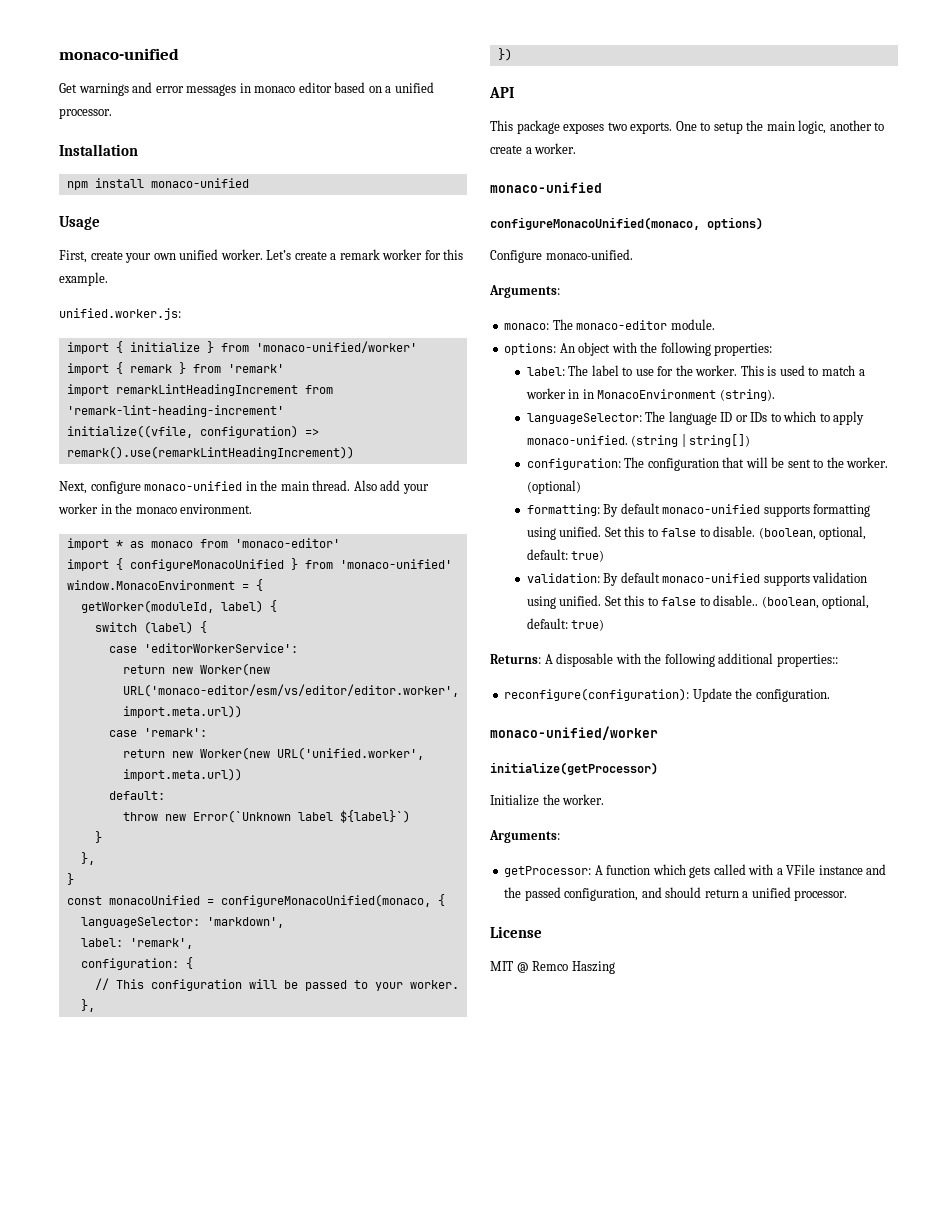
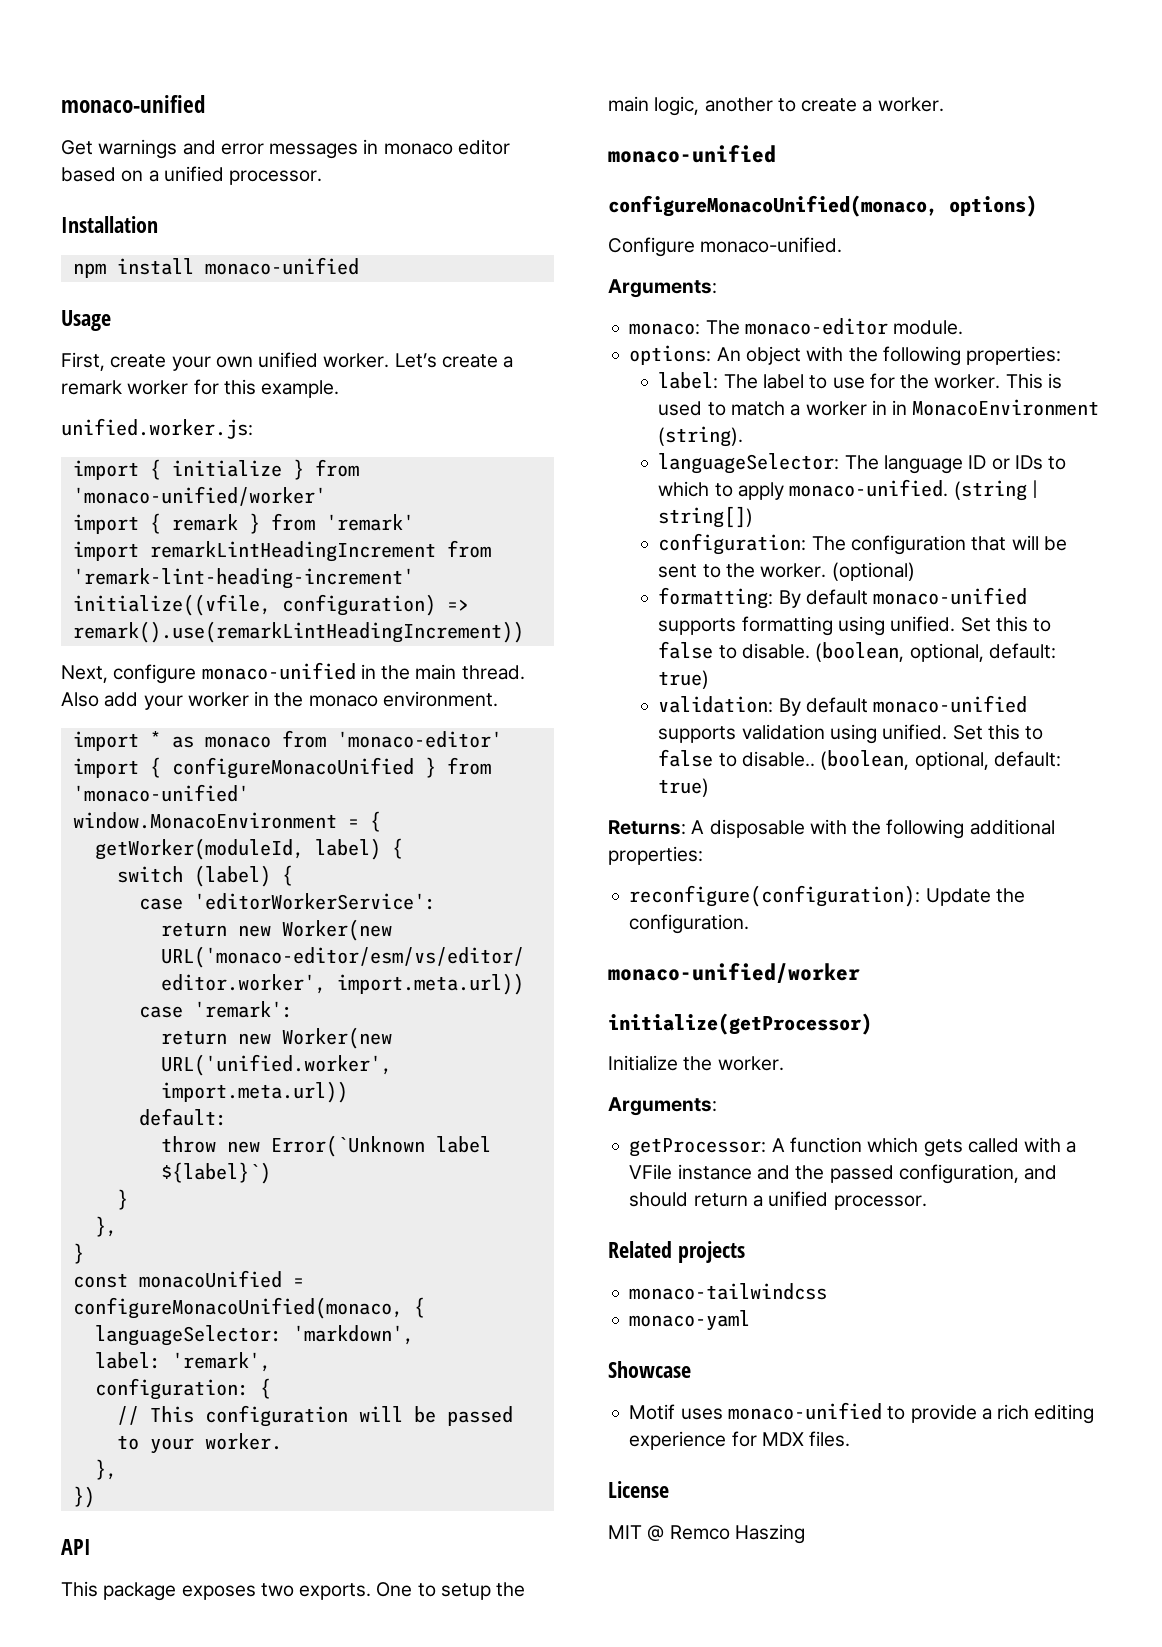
[776,654,838,667] properties:: -> [608,846,703,865] properties:
(848, 895) none -> [608,1241,745,1263] [629,1283,828,1300] [629,1310,751,1331] [608,1361,691,1378] [629,1402,1095,1424] [629,1431,851,1450] // Related projects // monaco-tailwindcss // monaco-yaml // Showcase // Motif uses monaco-unified to provide a rich editing experience for MDX files.

